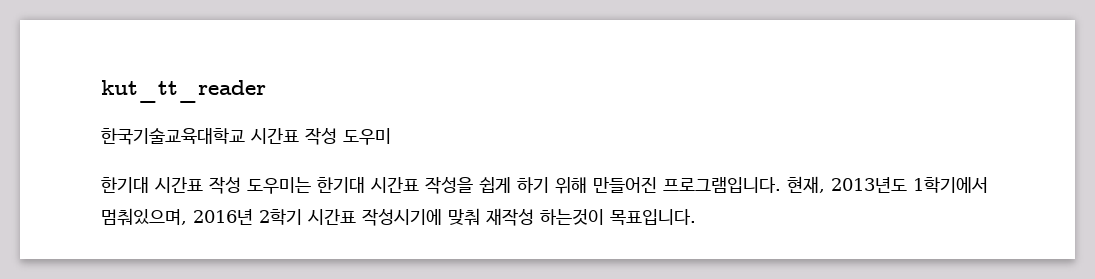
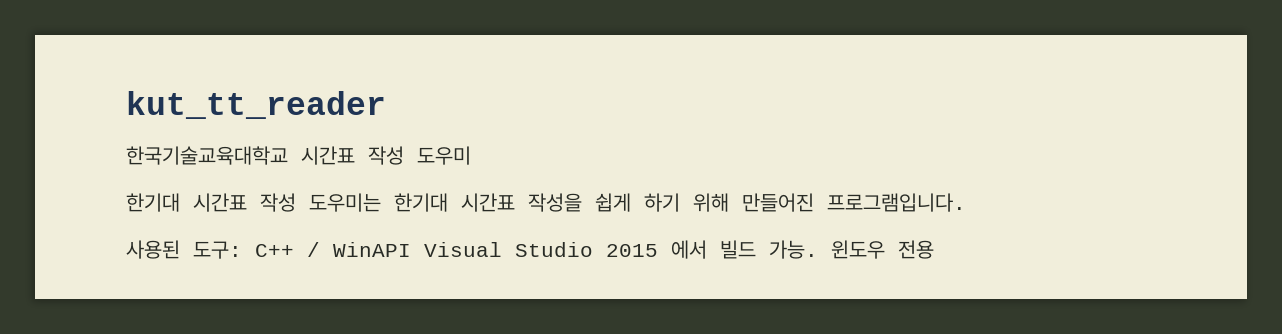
[787,176,988,193] [101,208,696,226] 현재, 2013년도 1학기에서 멈춰있으며, 2016년 2학기 시간표 작성시기에 맞춰 재작성 하는것이 목표입니다. -> [126,240,934,259] // 사용된 도구: C++ / WinAPI Visual Studio 2015 에서 빌드 가능. 윈도우 전용

